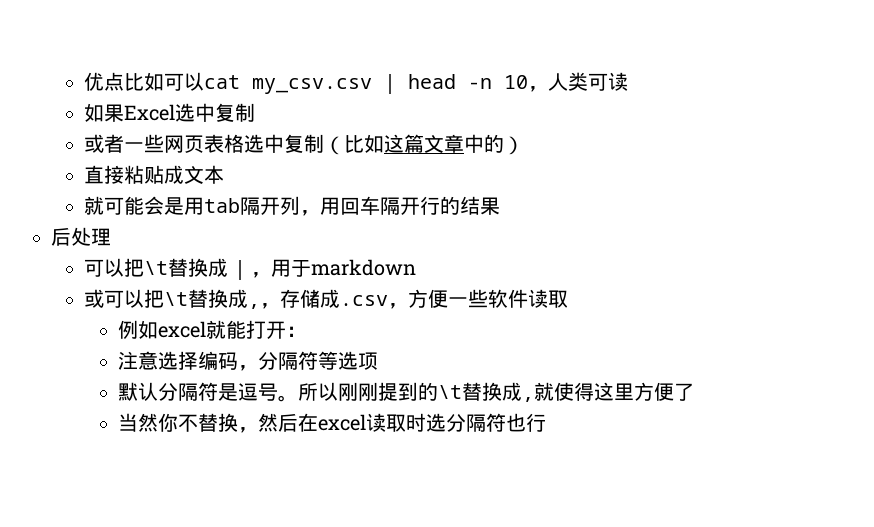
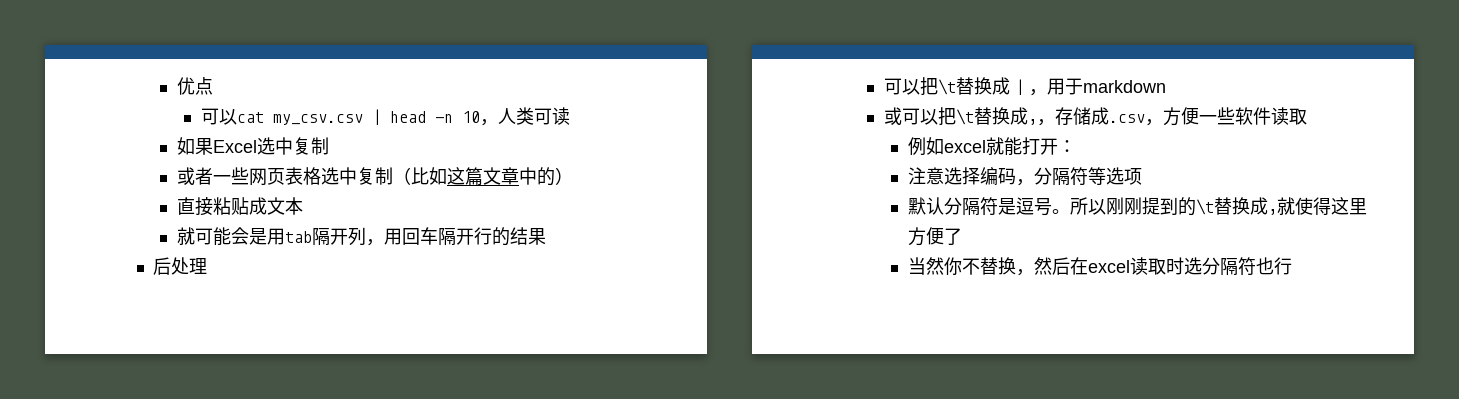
[124,72,165,91] 比如 -> (213, 86) //

